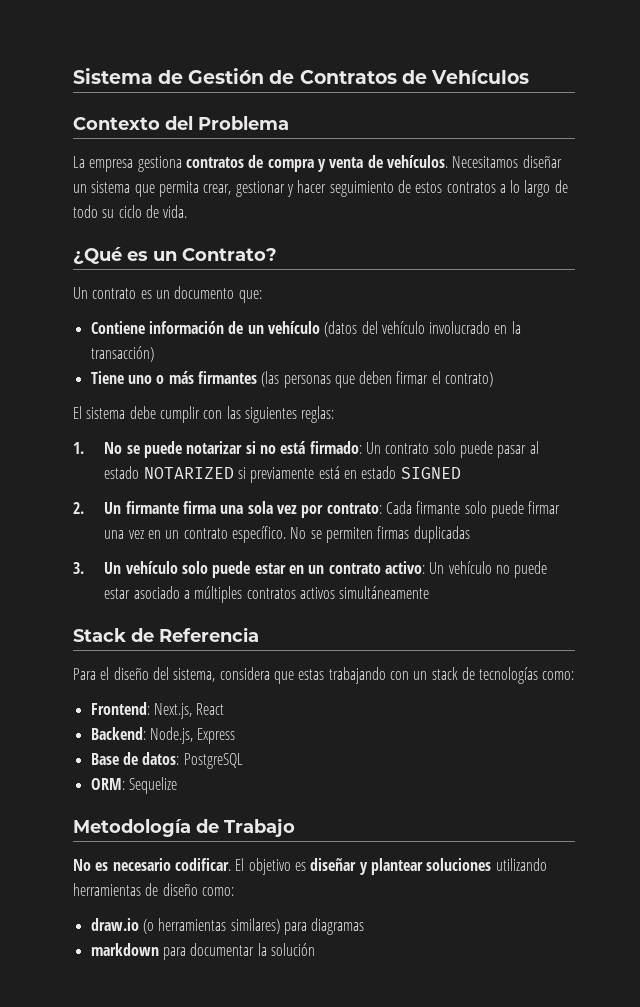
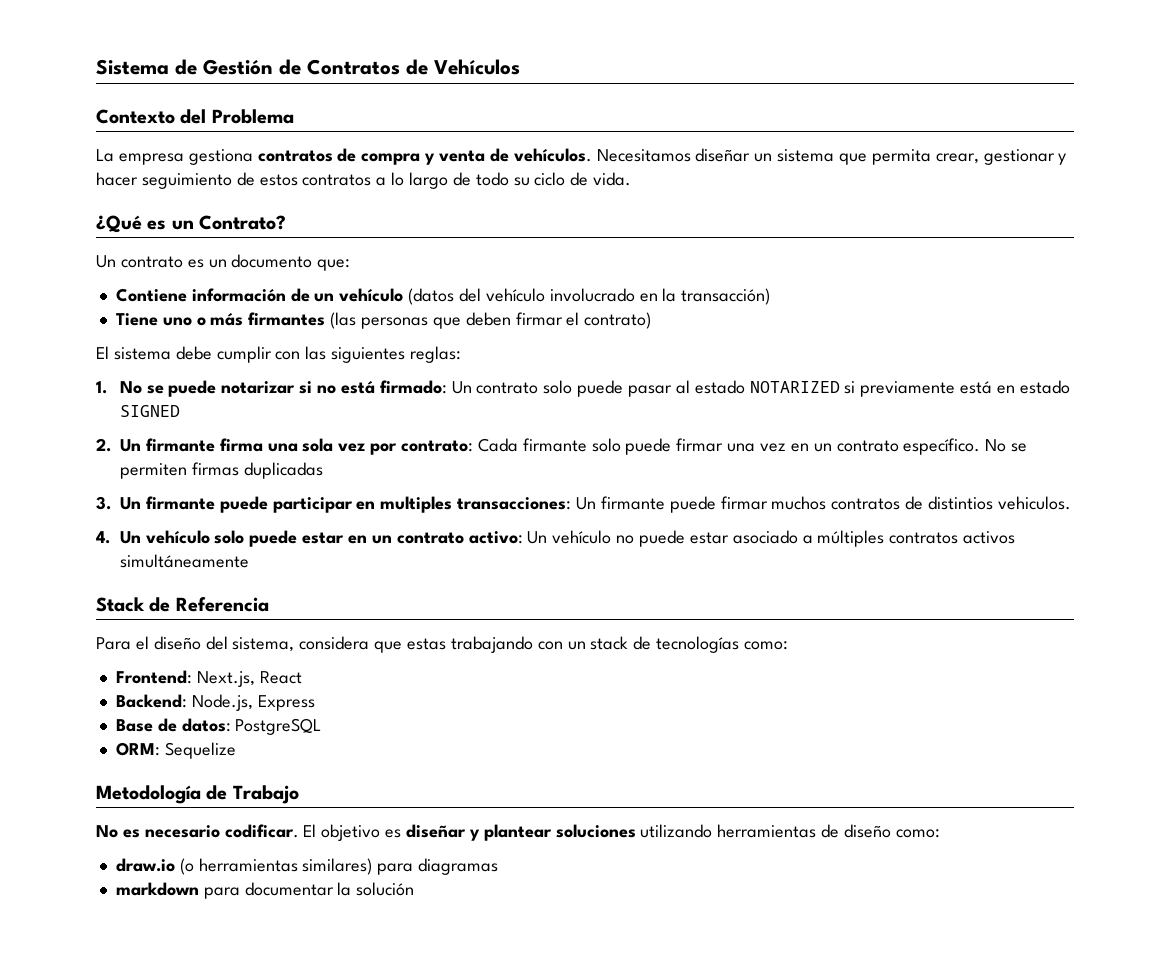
(122, 568) none -> [145,496,1071,513] [96,531,141,544] firmante puede participar en multiples transacciones: Un firmante puede firmar muchos contratos de distintios vehiculos. // 4. Un

